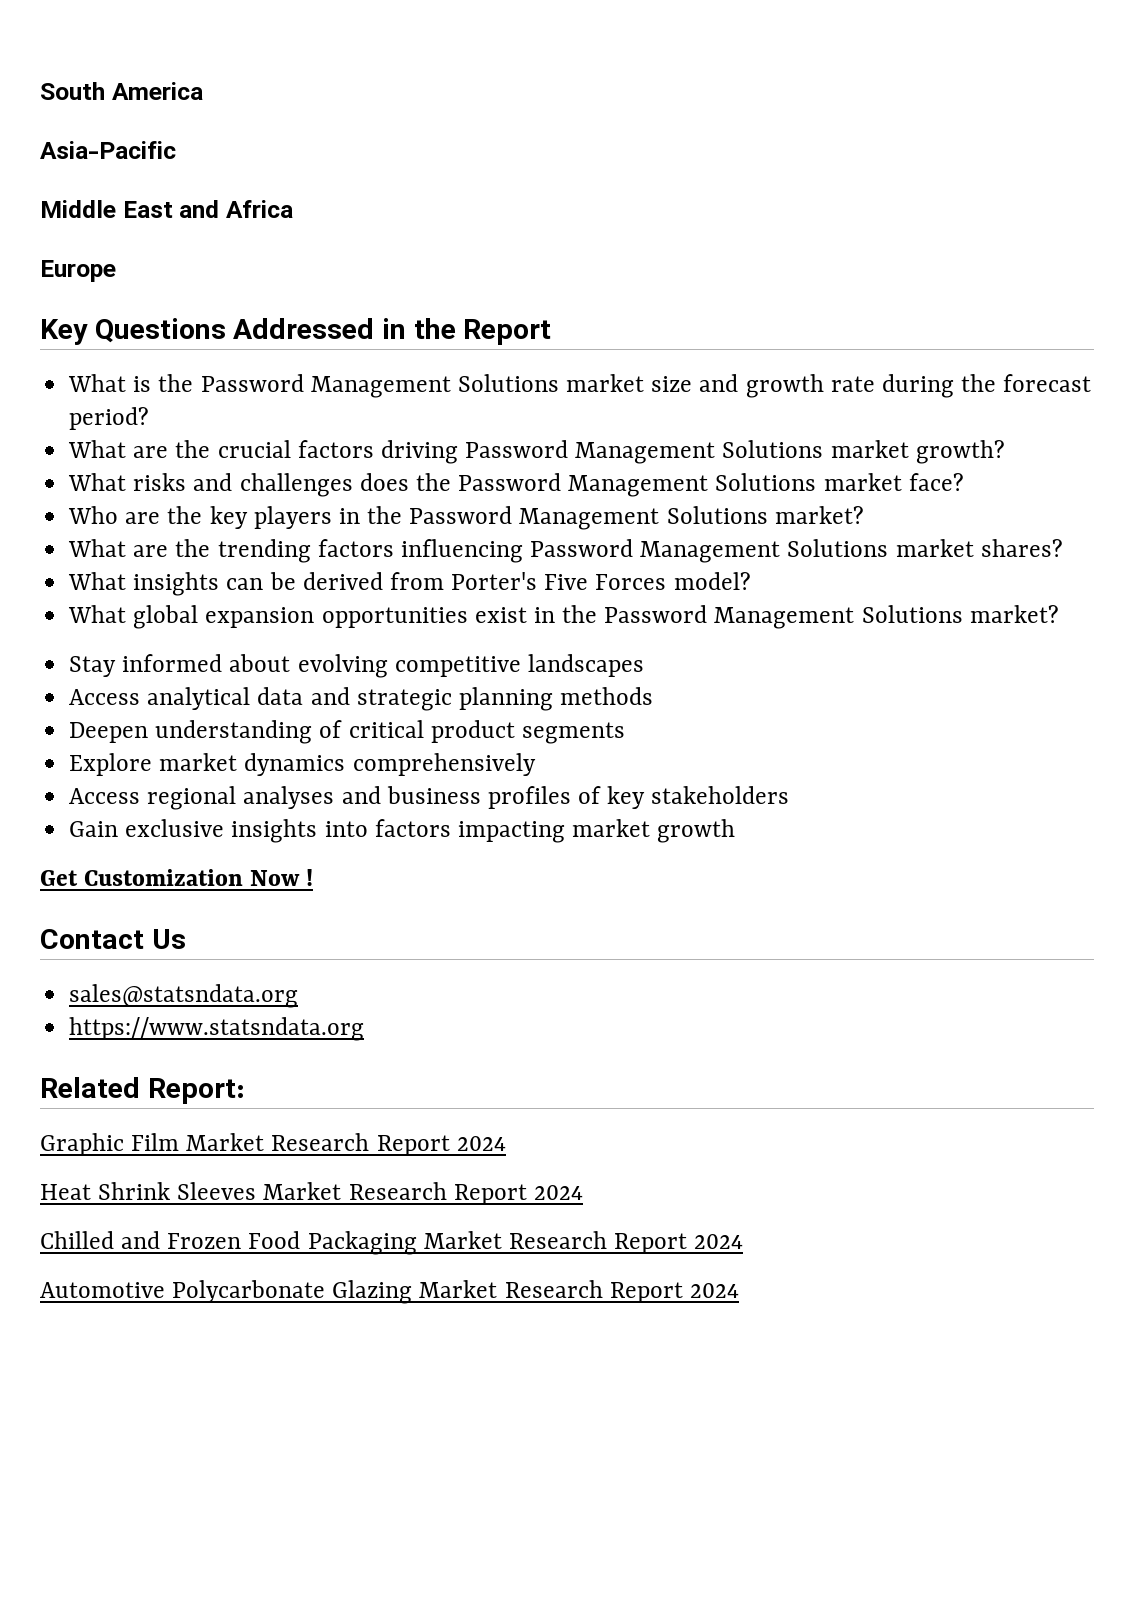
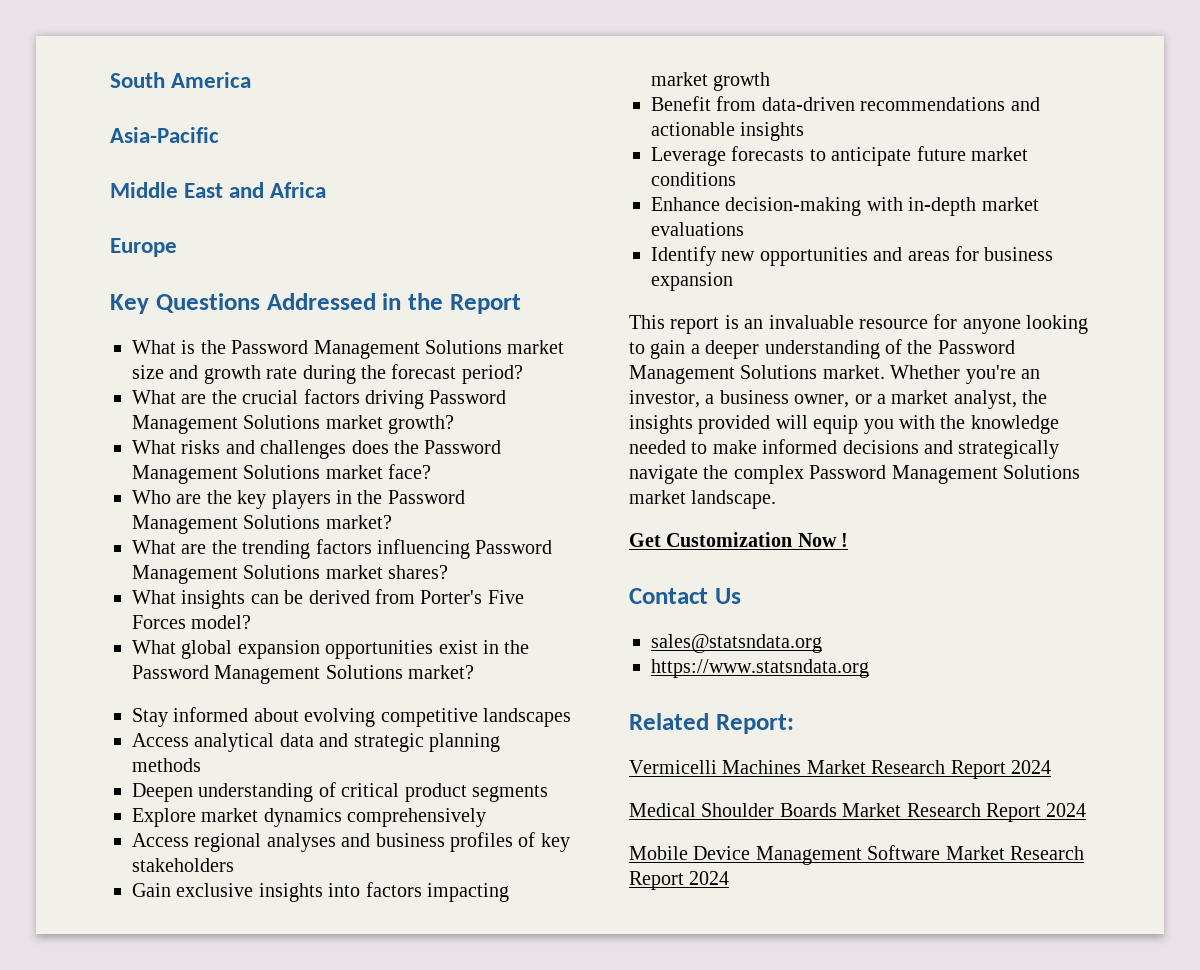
(736, 831) none -> [651,96,1040,111] [651,122,805,141] [651,146,1028,166] [651,172,736,186] [651,197,1039,216] [651,222,744,236] [651,246,1054,266] [651,272,733,291] [629,314,1089,334] [629,339,1015,359] [629,365,1040,384] [629,390,1048,409] [629,415,1059,434] [629,439,1060,459] [629,465,1080,484] [629,490,777,509] // Benefit from data-driven recommendations and actionable insights // Leverage forecasts to anticipate future market conditions // Enhance decision-making with in-depth market evaluations // Identify new opportunities and areas for business expansion // This report is an invaluable resource for anyone looking to gain a deeper understanding of the Password Management Solutions market. Whether you're an investor, a business owner, or a market analyst, the insights provided will equip you with the knowledge needed to make informed decisions and strategically navigate the complex Password Management Solutions market landscape.
[40,1133,506,1156] [40,1182,583,1205] [40,1231,744,1255] [40,1280,739,1304] Graphic Film Market Research Report 2024 // Heat Shrink Sleeves Market Research Report 2024 // Chilled and Frozen Food Packaging Market Research Report 2024 // Automotive Polycarbonate Glazing Market Research Report 2024 -> [629,760,1051,779] [629,803,1087,822] [629,845,1084,865] [629,871,730,890] Vermicelli Machines Market Research Report 2024 // Medical Shoulder Boards Market Research Report 2024 // Mobile Device Management Software Market Research Report 2024

